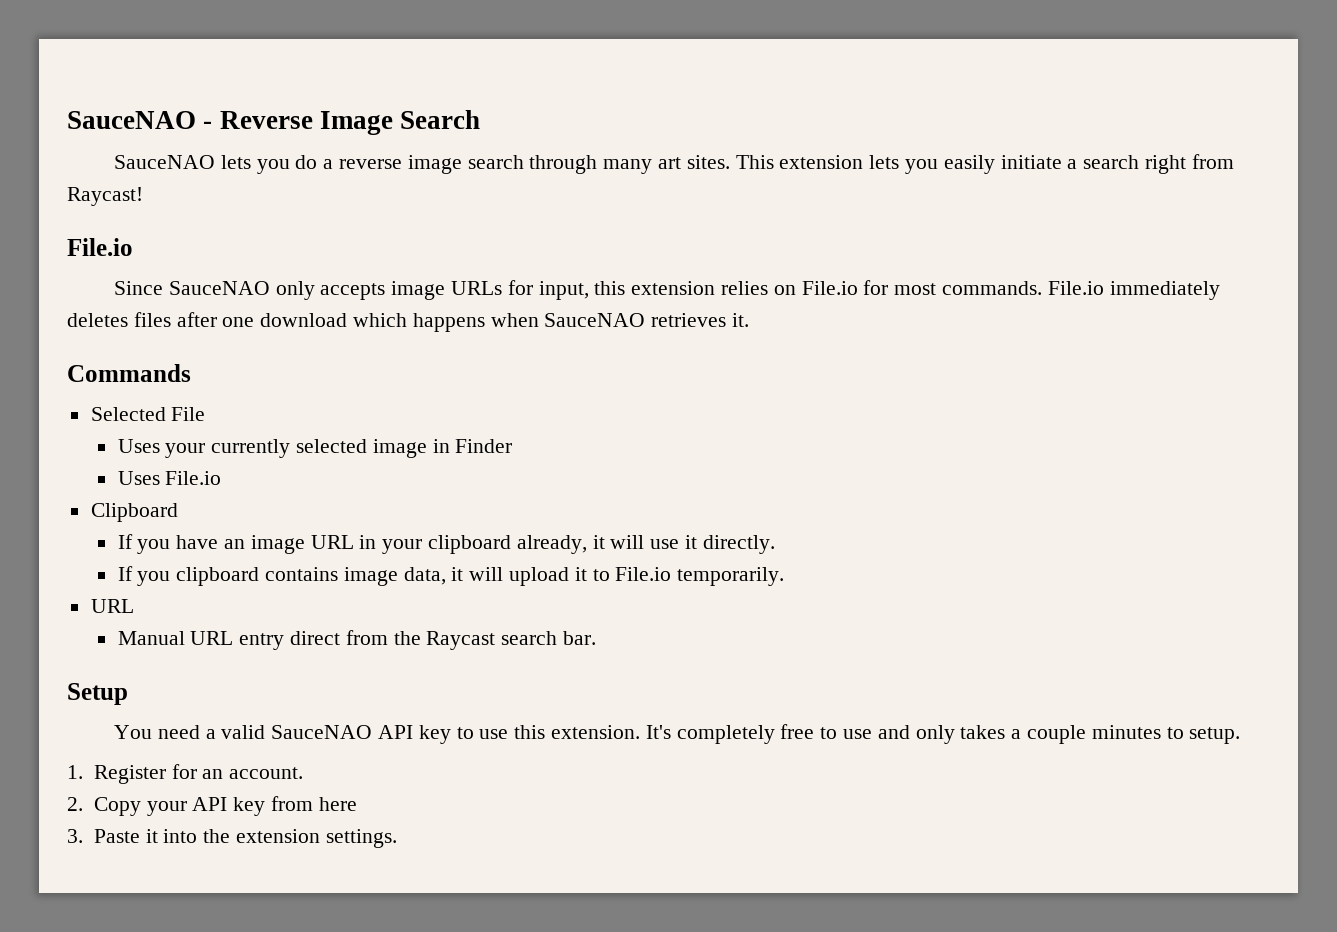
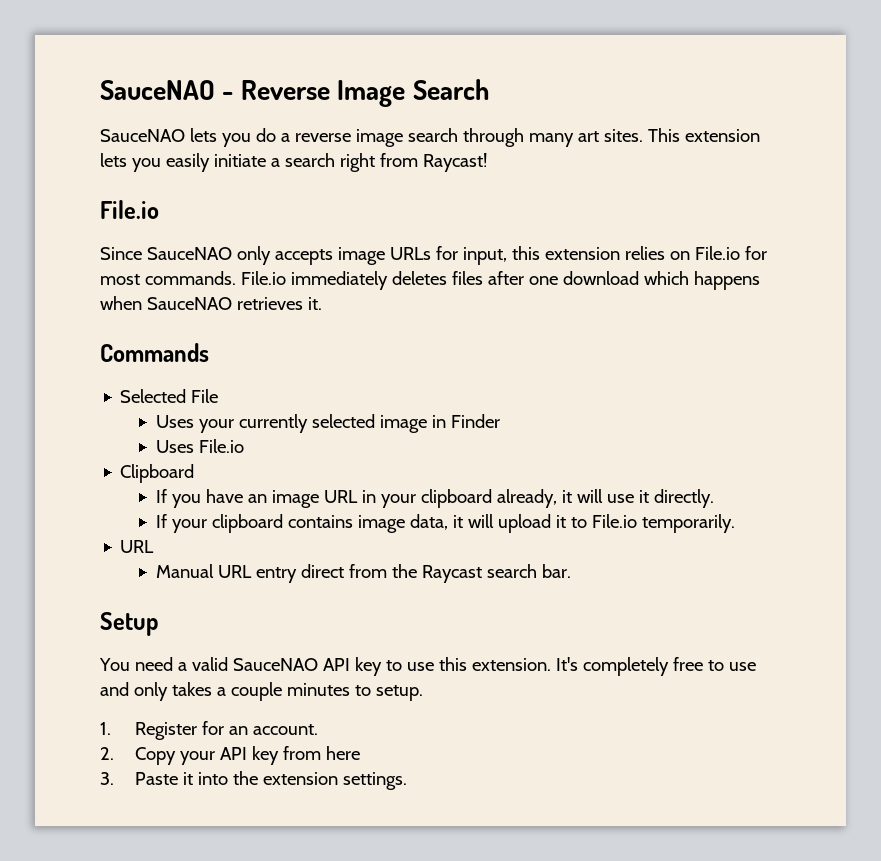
[137,571,171,586] you -> [171,519,207,533] your

